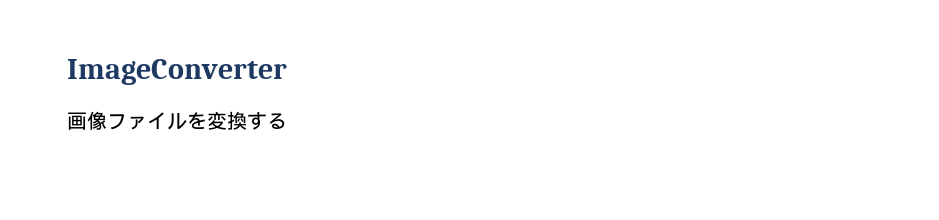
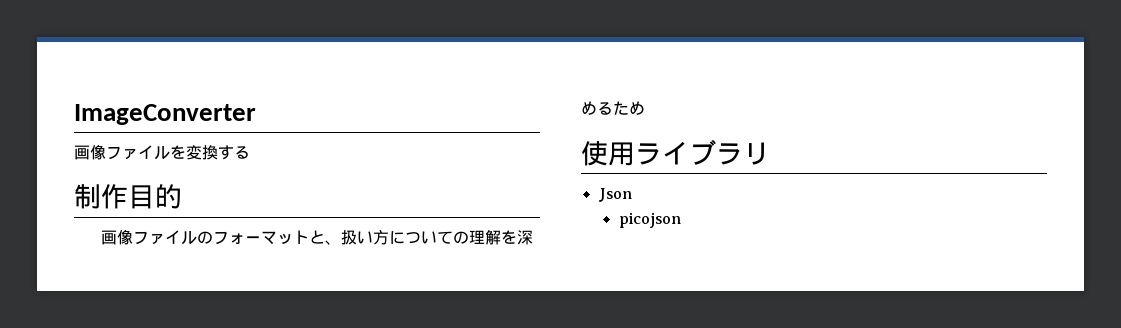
(287, 121) none -> [74,184,182,209] [100,230,533,245] [581,101,645,115] [581,139,770,166] [598,188,632,202] [618,212,681,228] // 制作目的 // 画像ファイルのフォーマットと、扱い方についての理解を深めるため // 使用ライブラリ // Json // picojson

